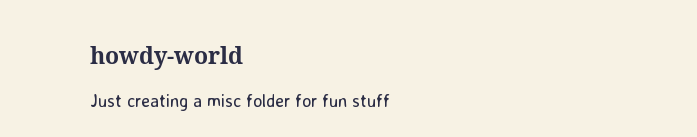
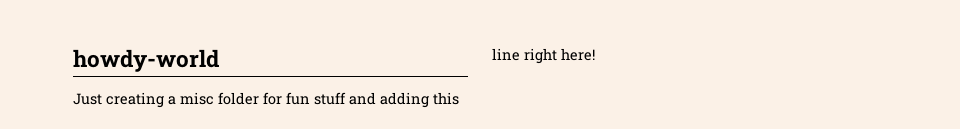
(390, 100) none -> [349,92,459,108] [492,48,595,64] and adding this line right here!

